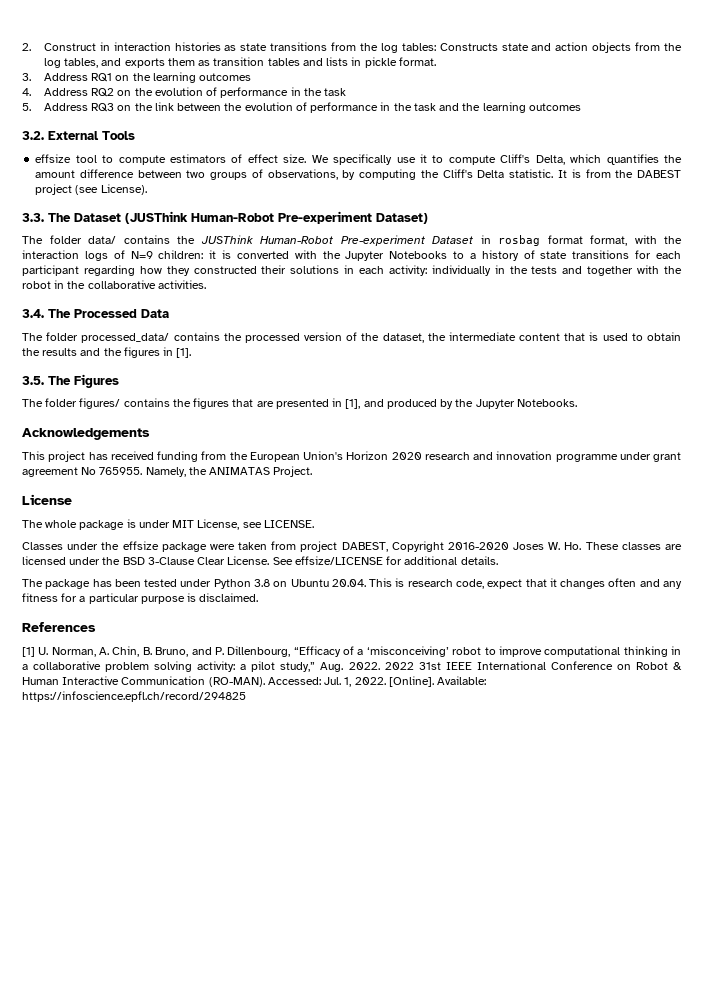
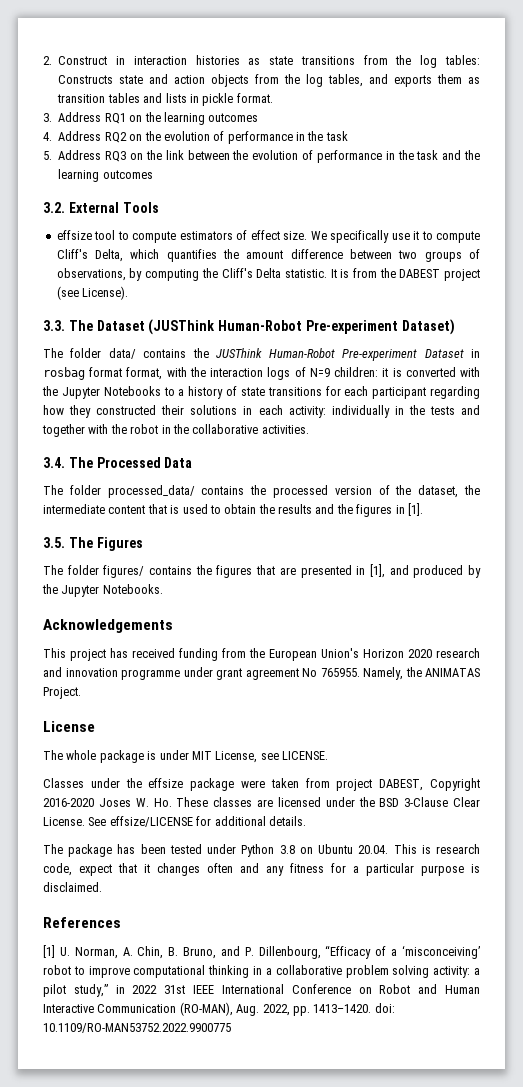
[320,662,380,672] Aug. 2022. -> [115,985,125,994] in
[672,662,682,670] & -> [418,984,438,994] and
[208,676,487,687] [22,691,246,702] (RO-MAN). Accessed: Jul. 1, 2022. [Online]. Available: https://infoscience.epfl.ch/record/294825 -> [179,1002,395,1016] [43,1023,231,1033] (RO-MAN), Aug. 2022, pp. 1413–1420. doi: 10.1109/RO-MAN53752.2022.9900775

